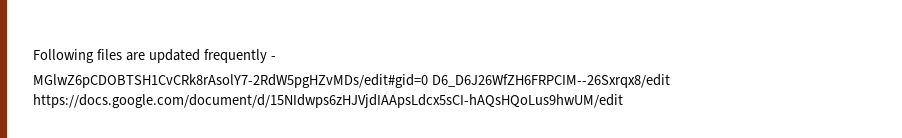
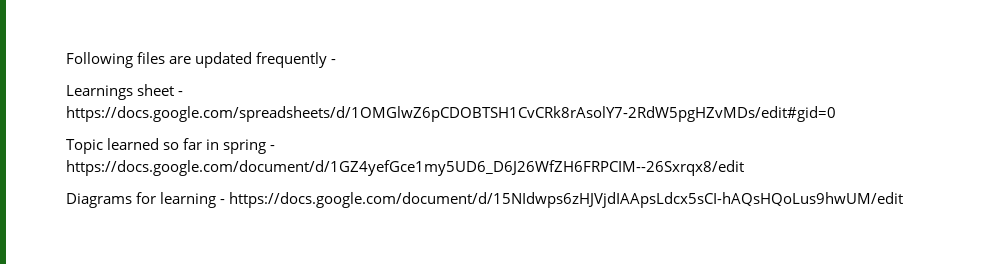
[33,74,670,88] MGlwZ6pCDOBTSH1CvCRk8rAsolY7-2RdW5pgHZvMDs/edit#gid=0 D6_D6J26WfZH6FRPCIM--26Sxrqx8/edit -> [66,84,184,100] [66,106,836,122] [66,138,276,154] [66,160,744,176] [66,192,226,208] Learnings sheet - https://docs.google.com/spreadsheets/d/1OMGlwZ6pCDOBTSH1CvCRk8rAsolY7-2RdW5pgHZvMDs/edit#gid=0 // Topic learned so far in spring - https://docs.google.com/document/d/1GZ4yefGce1my5UD6_D6J26WfZH6FRPCIM--26Sxrqx8/edit // Diagrams for learning -

